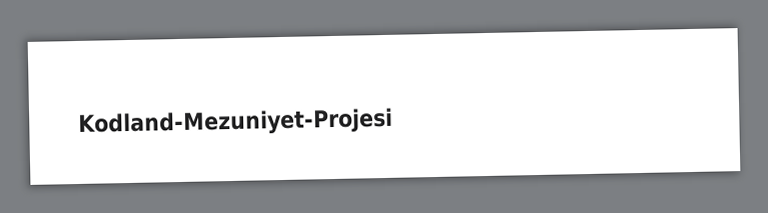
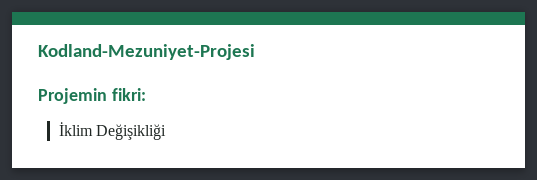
(393, 122) none -> [38,88,146,104] [58,122,166,140] // Projemin fikri: // İklim Değişikliği

